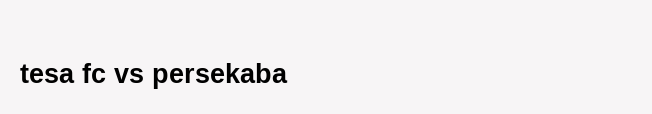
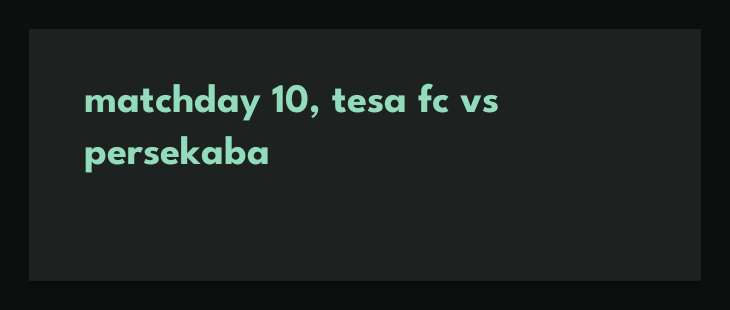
(20, 73) none -> [84,84,321,121] matchday 10,

